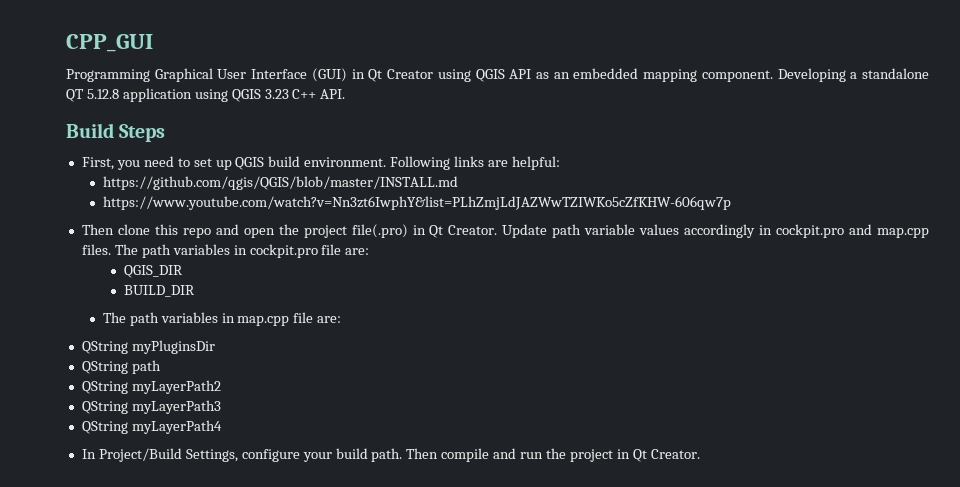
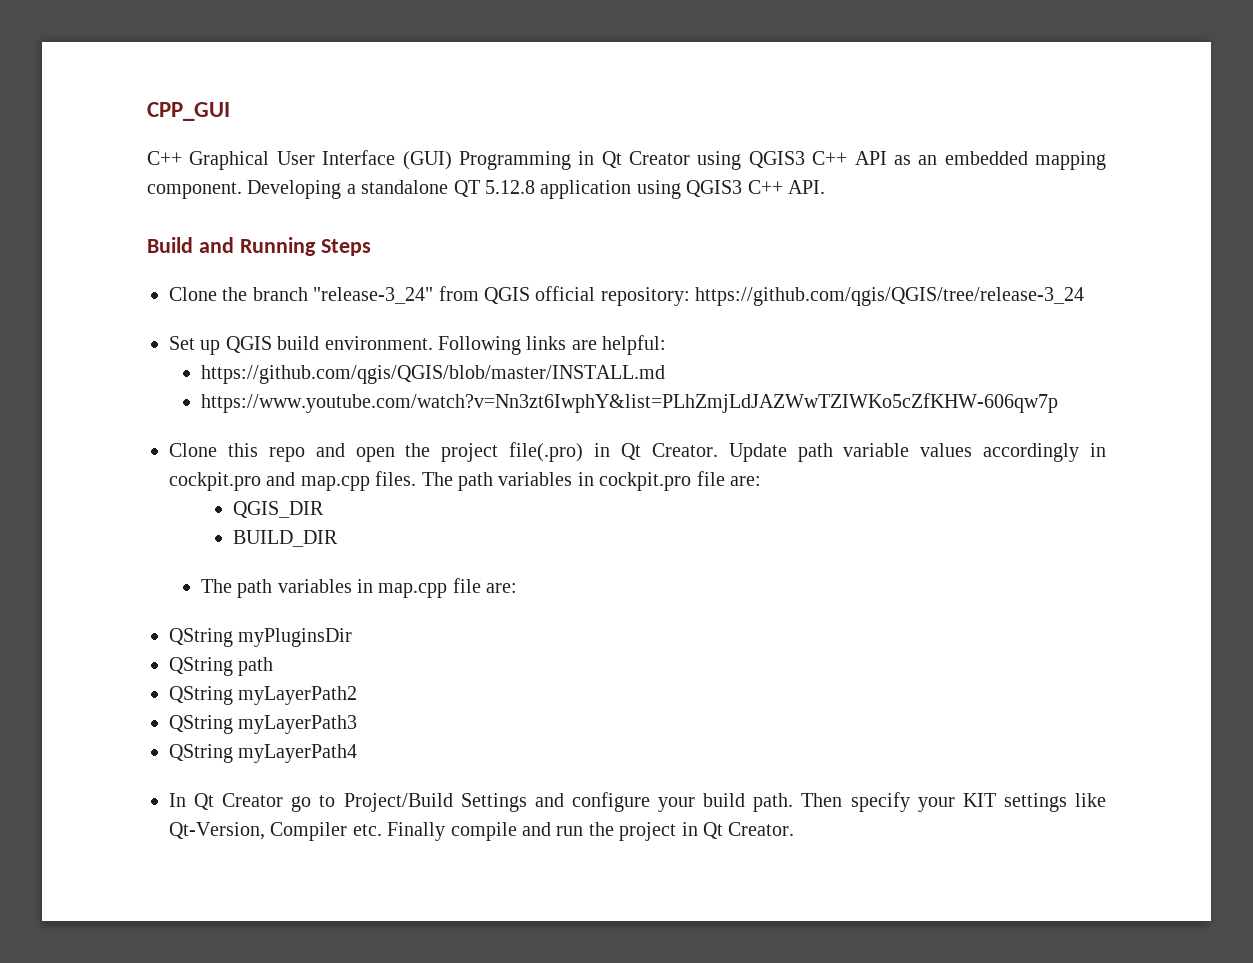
[66,69,150,82] Programming -> [147,151,182,165] C++
(347, 75) none -> [458,151,571,170] Programming
[475,69,505,82] QGIS -> [748,151,848,168] QGIS3 C++
[231,89,289,102] QGIS 3.23 -> [686,180,743,197] QGIS3
(114, 130) none -> [198,237,316,256] and Running
[81,156,212,170] First, you need to set -> [169,286,1085,306] [169,336,195,350] Clone the branch "release-3_24" from QGIS official repository: https://github.com/qgis/QGIS/tree/release-3_24 // Set
[81,224,150,235] Then clone -> [169,443,217,457] Clone
[98,448,238,462] Project/Build Settings, -> [194,793,564,812] Qt Creator go to Project/Build Settings and
(439, 453) none -> [850,792,1106,812] [169,822,446,841] specify your KIT settings like Qt-Version, Compiler etc. Finally

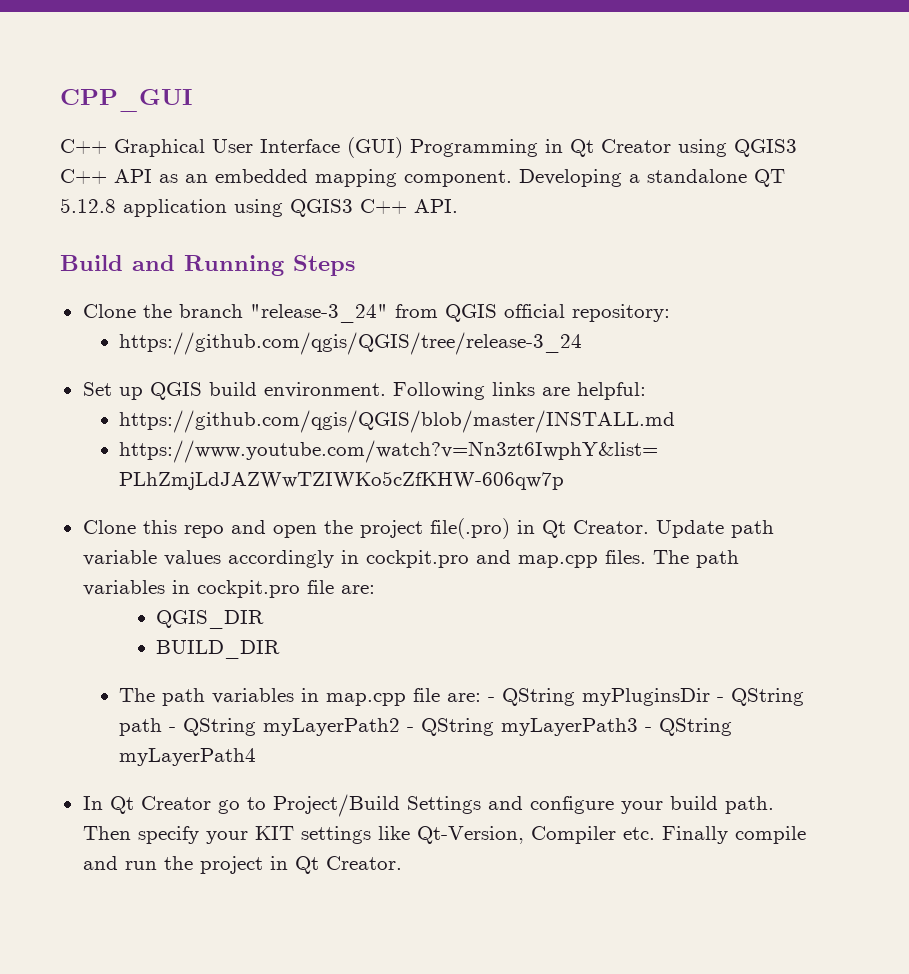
(690, 296) none -> (670, 313) //
(518, 588) // -> [488,697,496,702] -
(353, 637) // -> [717,697,725,702] -
(274, 666) // -> [169,727,177,732] -
(358, 695) // -> [407,727,415,732] -
(358, 724) // -> [645,727,653,732] -

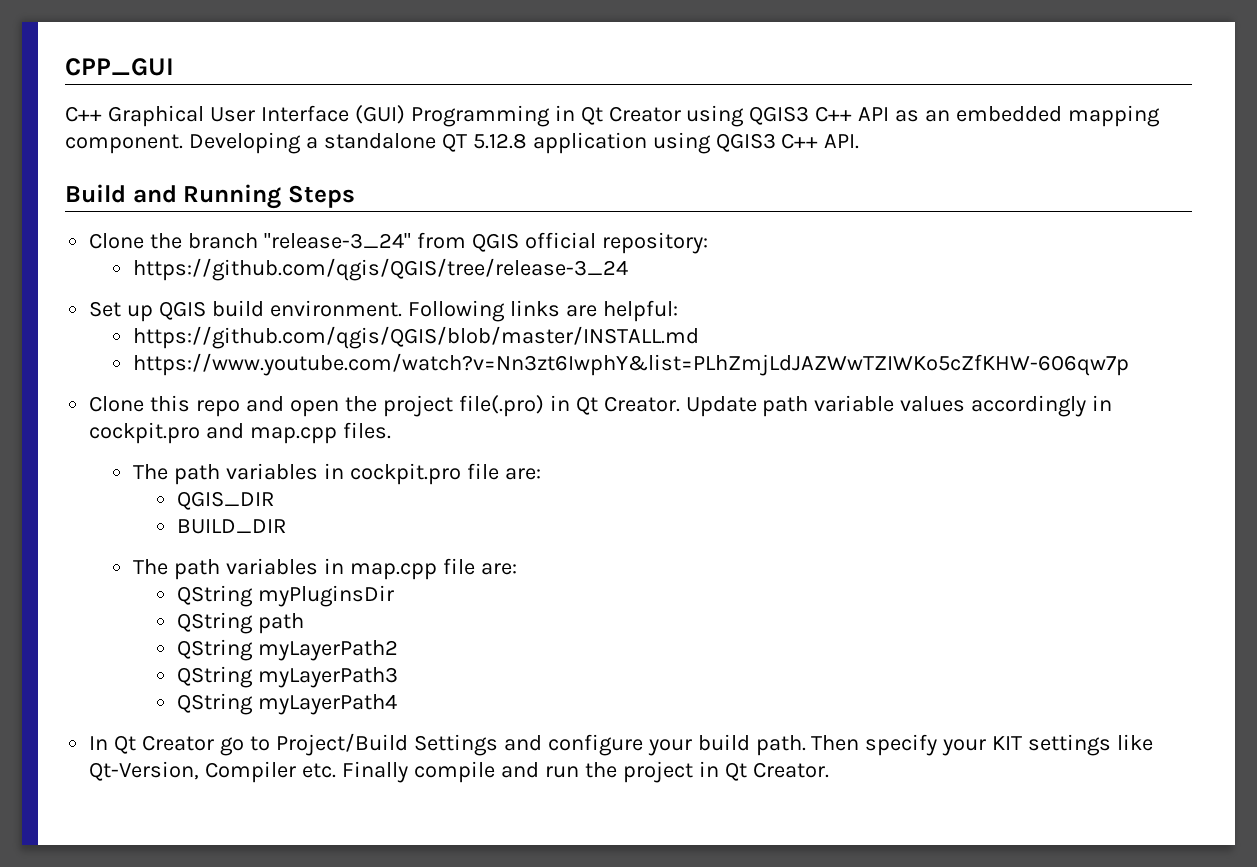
(646, 557) none -> (392, 430) //
[488,697,496,702] - -> (517, 569) //
[717,697,725,702] - -> (394, 596) //
[169,727,177,732] - -> (304, 623) //
[407,727,415,732] - -> (398, 650) //
[645,727,653,732] - -> (398, 677) //

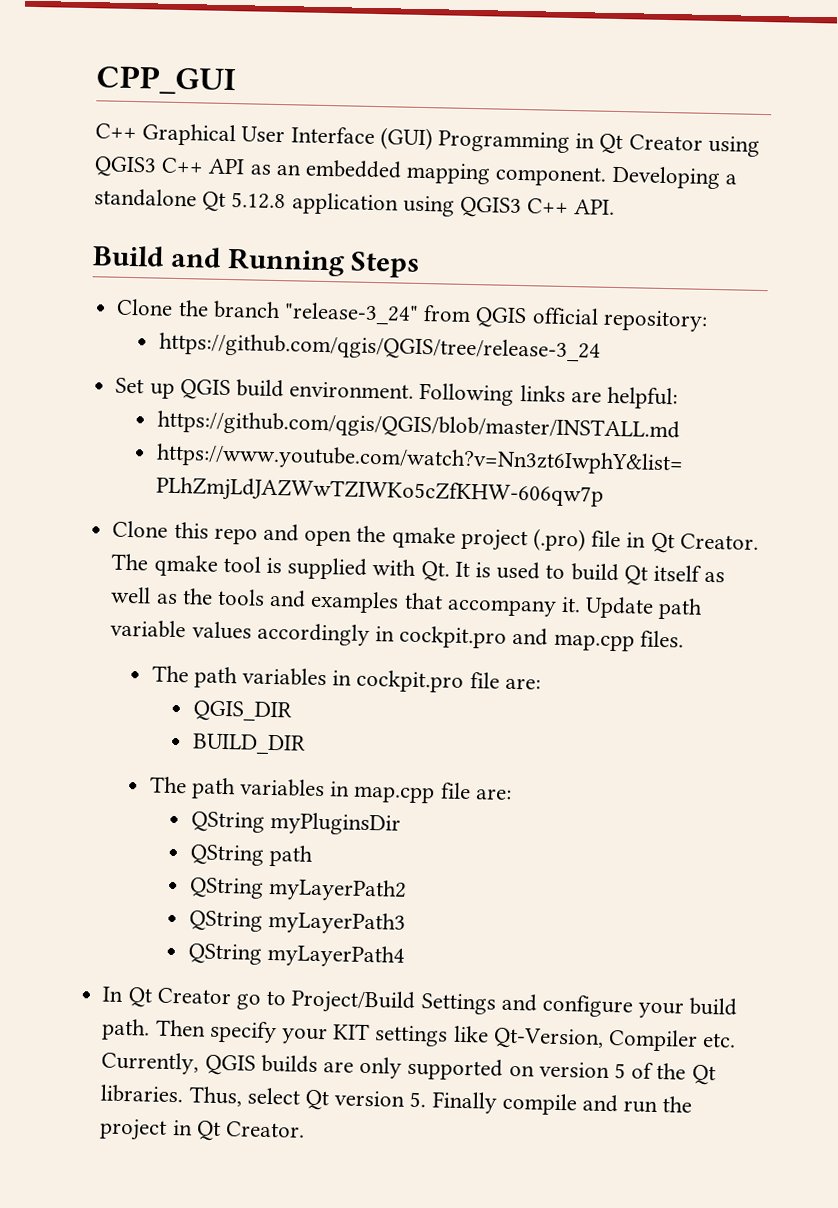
[441,133,467,152] QT -> [202,191,227,212] Qt
[382,395,680,417] project file(.pro) in Qt Creator. -> [391,526,759,554] [111,553,726,586] [110,586,581,617] qmake project (.pro) file in Qt Creator. The qmake tool is supplied with Qt. It is used to build Qt itself as well as the tools and examples that accompany it.
(337, 770) none -> [101,1051,716,1086] [100,1084,427,1111] Currently, QGIS builds are only supported on version 5 of the Qt libraries. Thus, select Qt version 5.

